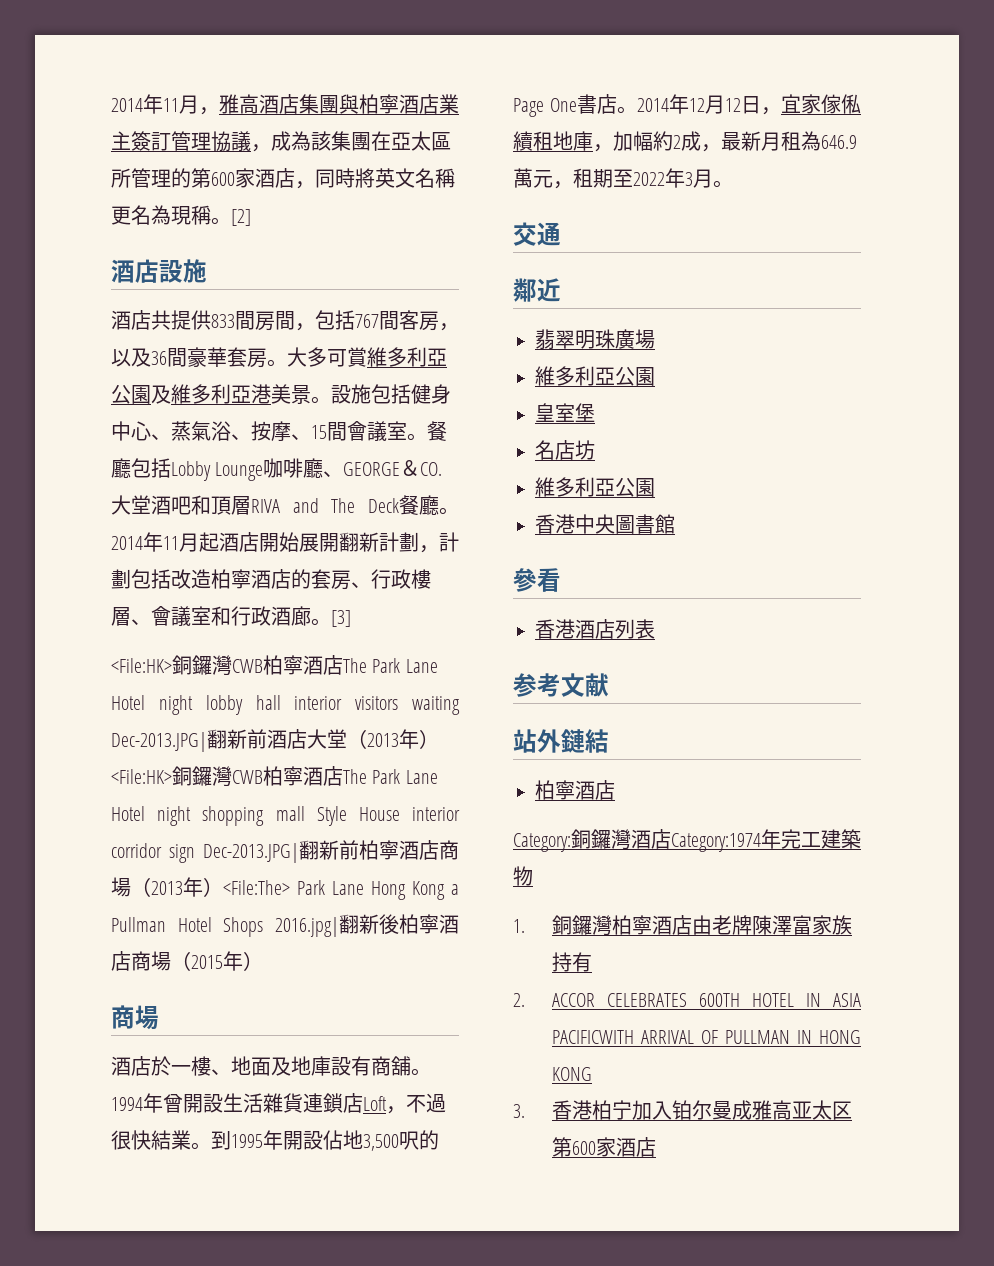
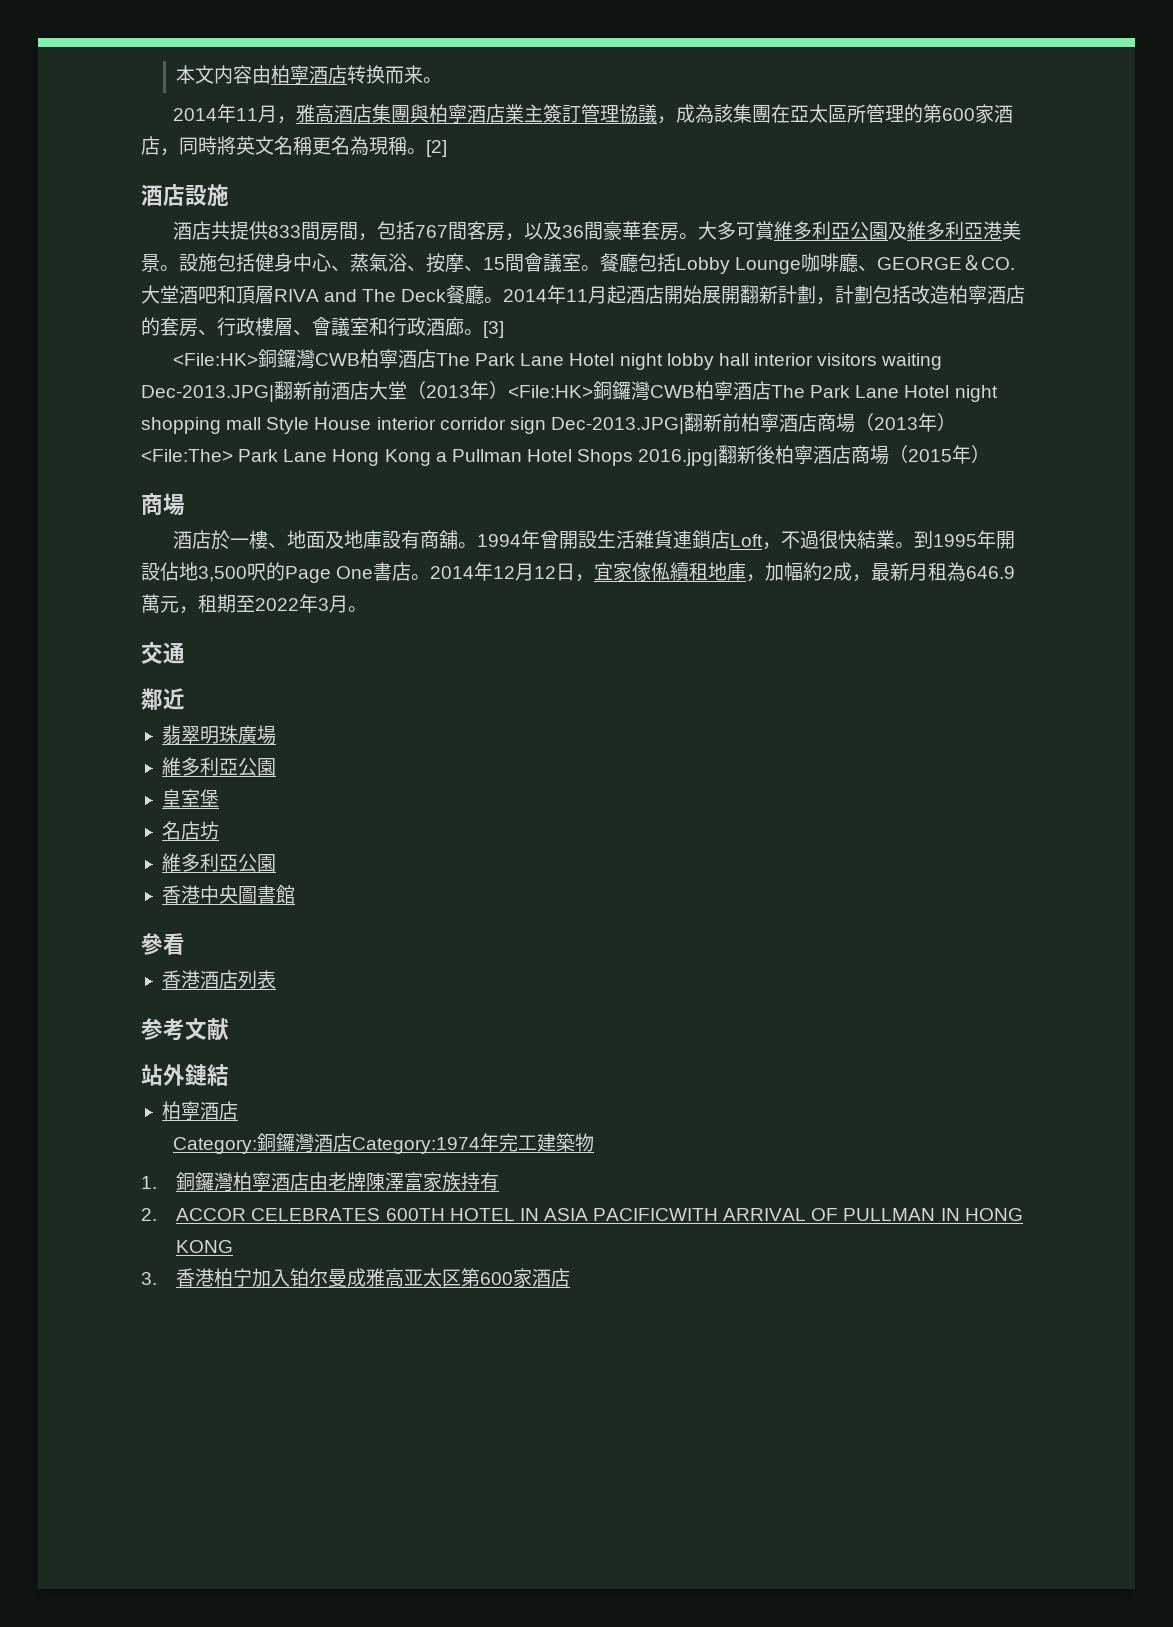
(111, 105) none -> [176,65,443,84] 本文内容由柏寧酒店转换而来。 //

